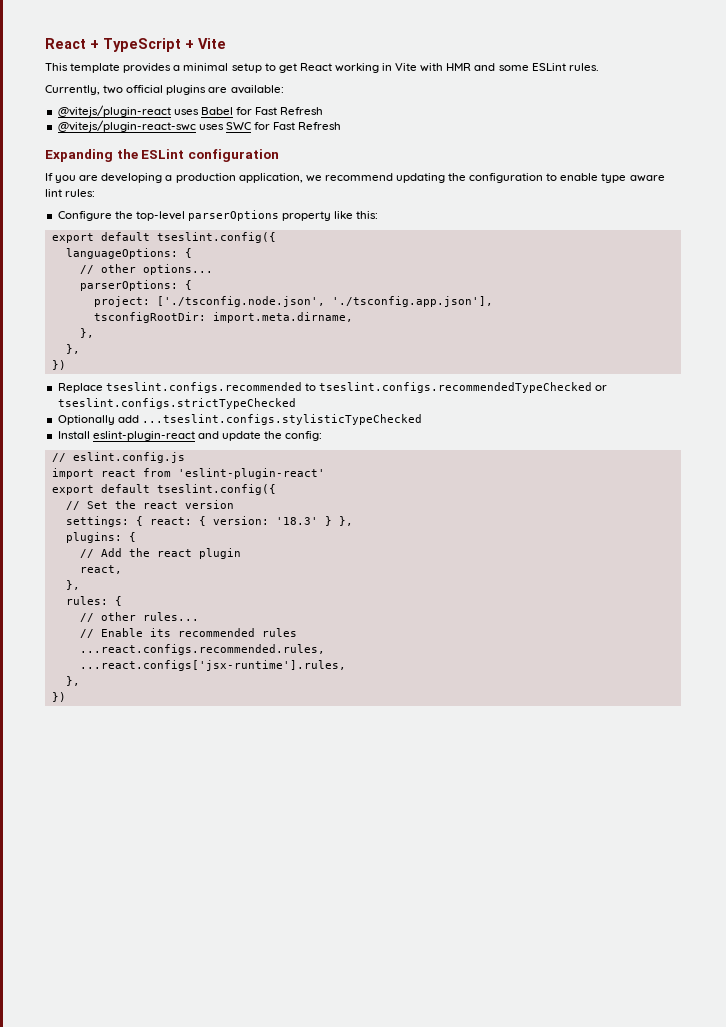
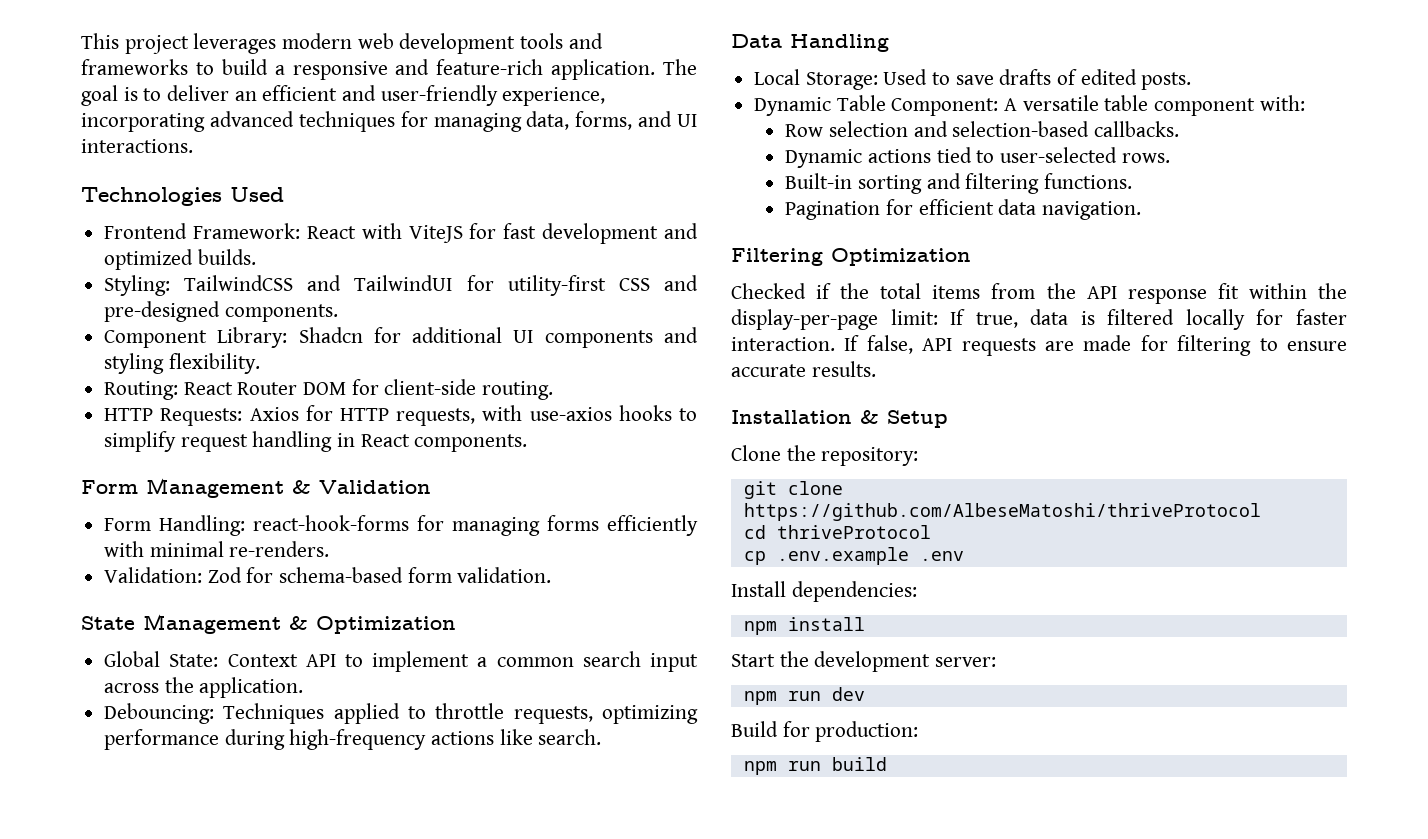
[45,38,226,52] [45,63,599,73] [45,85,284,95] [57,105,324,117] [57,120,342,132] [45,149,279,162] [45,173,665,183] [45,189,96,197] [57,210,379,221] [51,232,276,243] [65,248,192,259] [79,264,213,275] [79,280,192,291] [93,296,493,307] [93,312,353,323] [79,328,94,338] [65,344,80,354] [51,360,66,370] [57,382,608,393] [57,398,296,409] [57,414,422,425] [57,431,323,441] [51,452,185,463] [51,468,325,479] [51,484,276,495] [65,500,234,510] [65,516,353,527] [65,532,136,543] [79,548,241,559] [79,565,122,574] [65,580,80,590] [65,596,122,606] [79,612,199,622] [79,628,297,638] [79,644,325,655] [79,660,346,671] [65,676,80,686] [51,692,66,702] React + TypeScript + Vite // This template provides a minimal setup to get React working in Vite with HMR and some ESLint rules. // Currently, two official plugins are available: // @vitejs/plugin-react uses Babel for Fast Refresh // @vitejs/plugin-react-swc uses SWC for Fast Refresh // Expanding the ESLint configuration // If you are developing a production application, we recommend updating the configuration to enable type aware lint rules: // Configure the top-level parserOptions property like this: // export default tseslint.config({ // languageOptions: { // // other options... // parserOptions: { // project: ['./tsconfig.node.json', './tsconfig.app.json'], // tsconfigRootDir: import.meta.dirname, // }, // }, // }) // Replace tseslint.configs.recommended to tseslint.configs.recommendedTypeChecked or tseslint.configs.strictTypeChecked // Optionally add ...tseslint.configs.stylisticTypeChecked // Install eslint-plugin-react and update the config: // // eslint.config.js // import react from 'eslint-plugin-react' // export default tseslint.config({ // // Set the react version // settings: { react: { version: '18.3' } }, // plugins: { // // Add the react plugin // react, // }, // rules: { // // other rules... // // Enable its recommended rules // ...react.configs.recommended.rules, // ...react.configs['jsx-runtime'].rules, // }, // }) -> [81,33,603,54] [81,59,697,80] [81,85,606,106] [81,111,697,132] [81,139,193,153] [81,187,284,206] [104,223,698,244] [104,249,256,270] [104,275,698,296] [104,301,338,322] [104,327,698,348] [104,353,260,374] [104,379,554,400] [104,405,697,426] [104,431,528,452] [81,478,431,498] [104,515,698,536] [104,541,330,557] [104,567,552,583] [81,614,456,634] [104,651,698,672] [104,677,304,698] [104,703,698,724] [104,729,602,750] [731,34,889,52] [754,69,1192,90] [754,95,1305,116] [785,121,1179,137] [785,147,1170,168] [785,173,1132,194] [785,199,1141,220] [731,248,971,266] [731,283,1347,304] [731,309,1347,330] [731,335,1347,356] [731,361,876,377] [731,410,948,428] [731,445,919,466] [743,481,843,499] [743,503,1261,521] [743,525,931,539] [743,547,964,565] [731,581,917,602] [743,617,865,635] [731,651,997,672] [743,687,865,705] [731,721,919,742] [743,757,887,775] This project leverages modern web development tools and frameworks to build a responsive and feature-rich application. The goal is to deliver an efficient and user-friendly experience, incorporating advanced techniques for managing data, forms, and UI interactions. // Technologies Used // Frontend Framework: React with ViteJS for fast development and optimized builds. // Styling: TailwindCSS and TailwindUI for utility-first CSS and pre-designed components. // Component Library: Shadcn for additional UI components and styling flexibility. // Routing: React Router DOM for client-side routing. // HTTP Requests: Axios for HTTP requests, with use-axios hooks to simplify request handling in React components. // Form Management & Validation // Form Handling: react-hook-forms for managing forms efficiently with minimal re-renders. // Validation: Zod for schema-based form validation. // State Management & Optimization // Global State: Context API to implement a common search input across the application. // Debouncing: Techniques applied to throttle requests, optimizing performance during high-frequency actions like search. // Data Handling // Local Storage: Used to save drafts of edited posts. // Dynamic Table Component: A versatile table component with: // Row selection and selection-based callbacks. // Dynamic actions tied to user-selected rows. // Built-in sorting and filtering functions. // Pagination for efficient data navigation. // Filtering Optimization // Checked if the total items from the API response fit within the display-per-page limit: If true, data is filtered locally for faster interaction. If false, API requests are made for filtering to ensure accurate results. // Installation & Setup // Clone the repository: // git clone https://github.com/AlbeseMatoshi/thriveProtocol // cd thriveProtocol // cp .env.example .env // Install dependencies: // npm install // Start the development server: // npm run dev // Build for production: // npm run build

